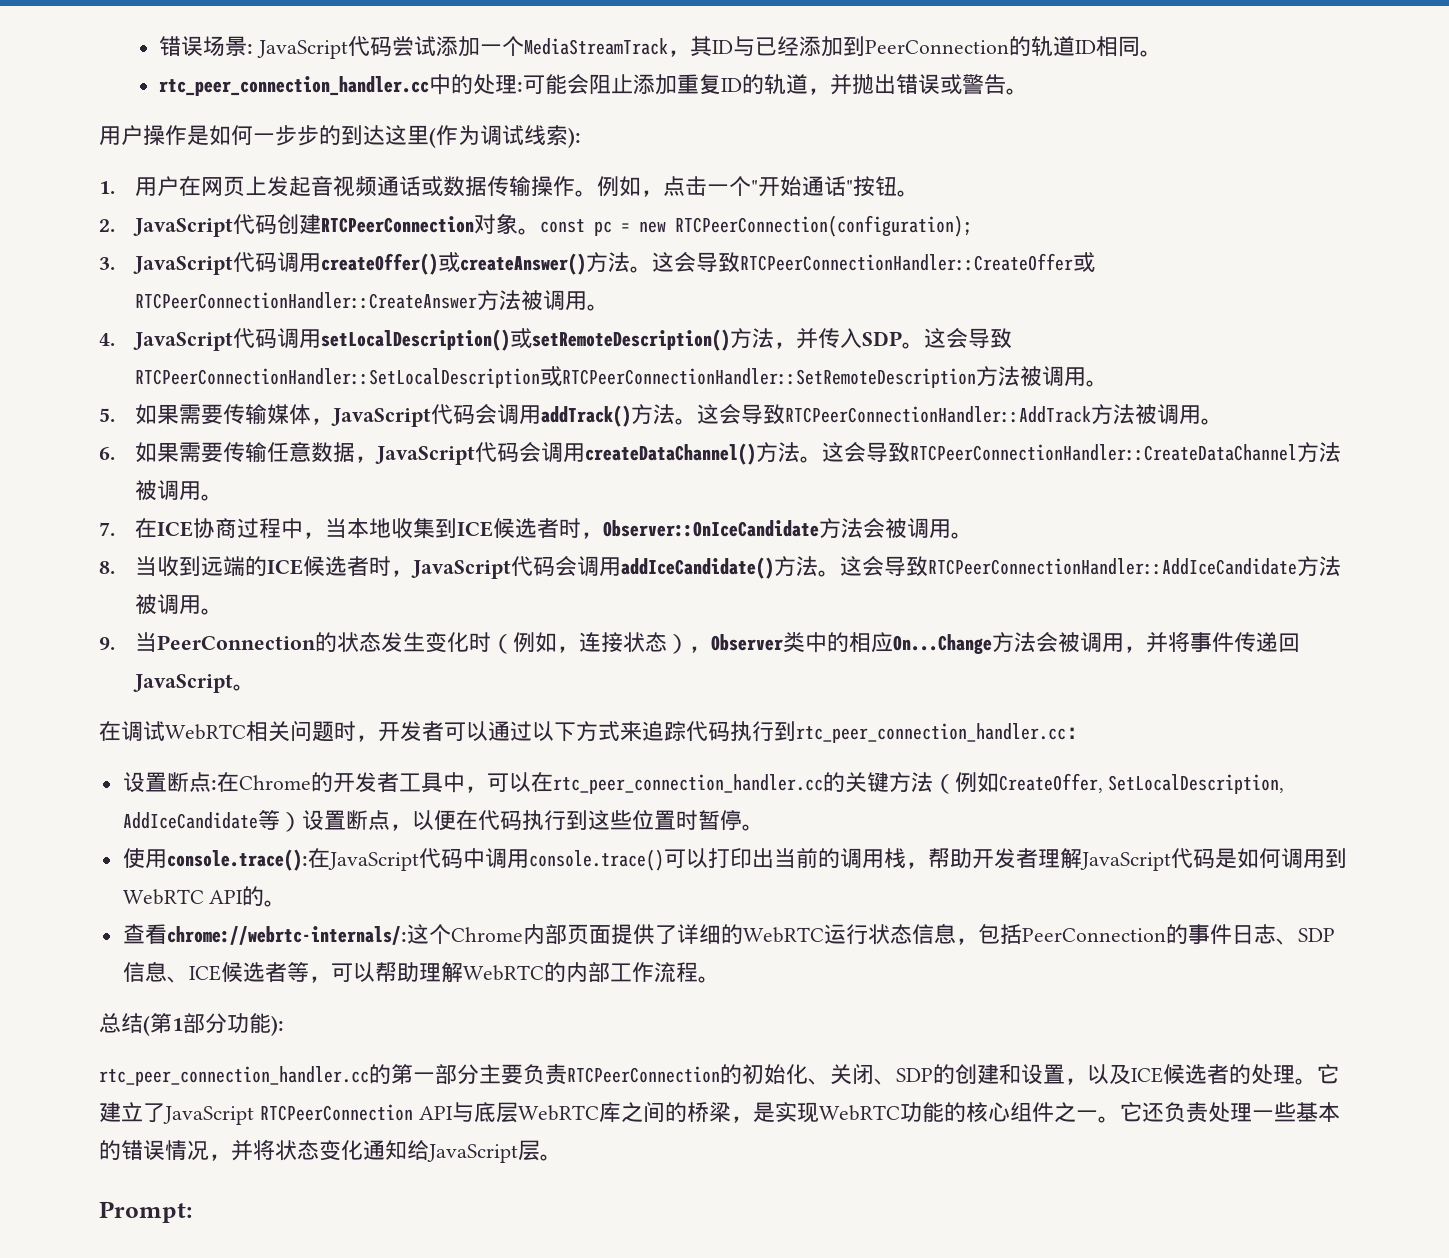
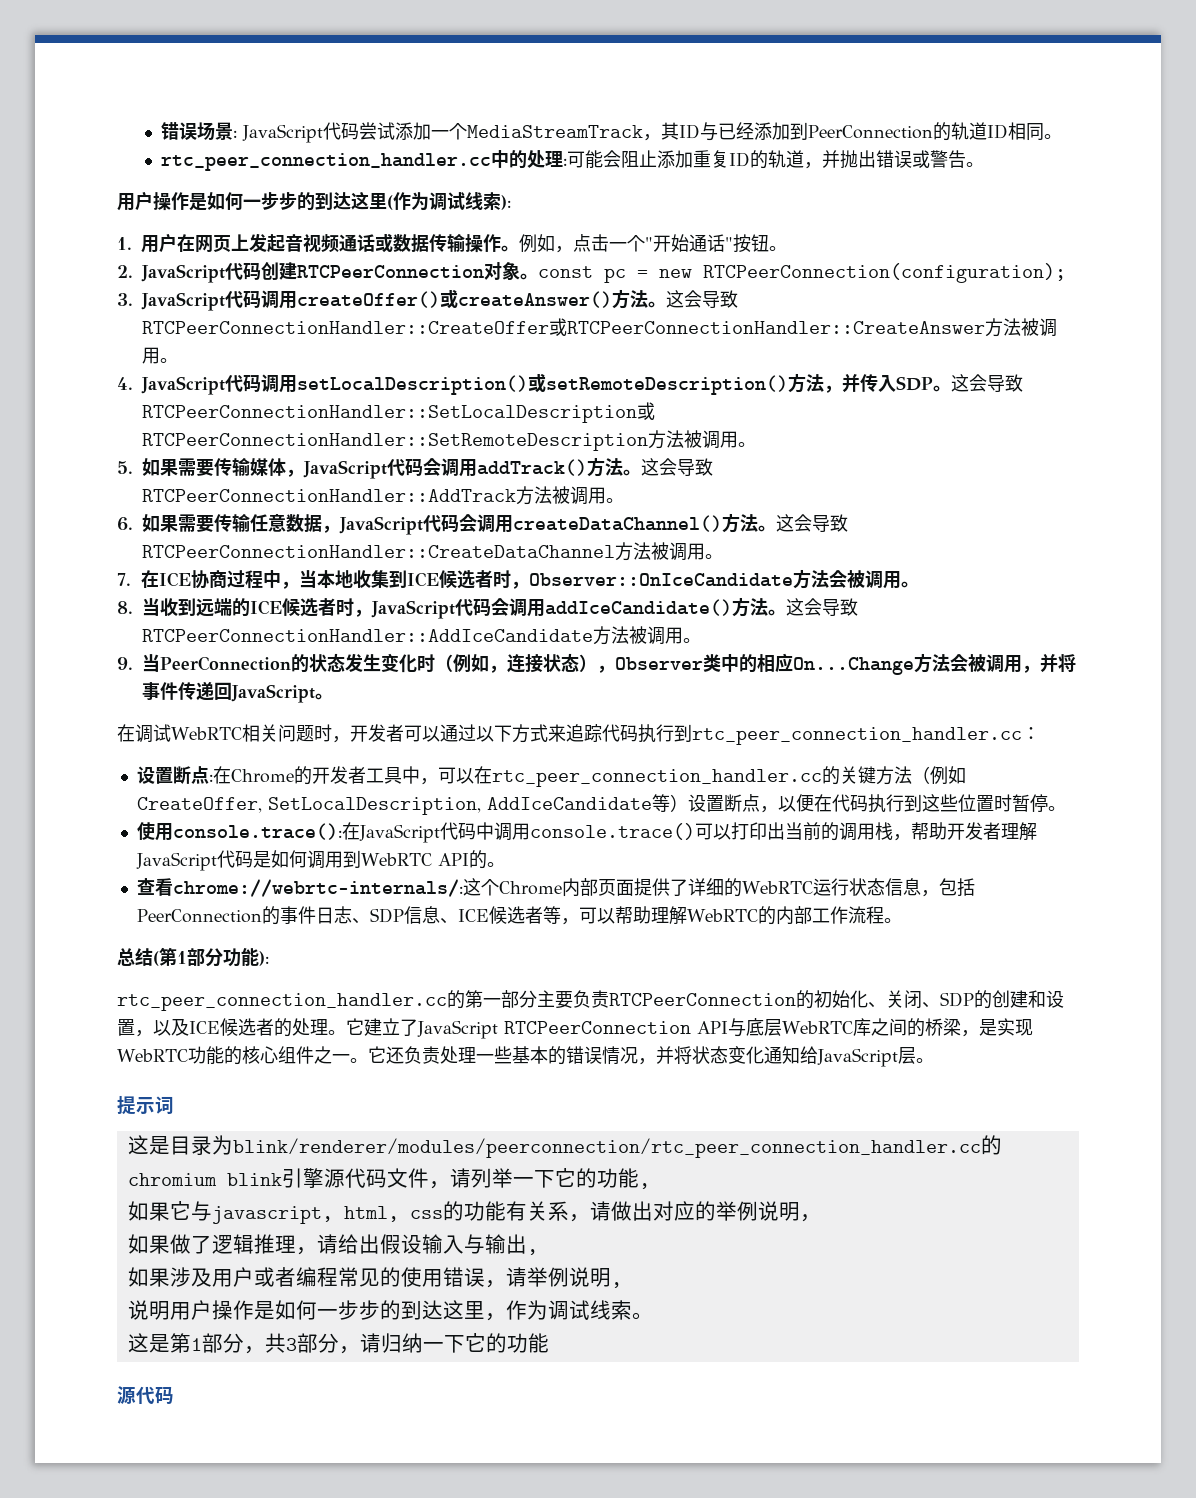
[99,1201,192,1223] Prompt: -> [117,1095,174,1115] [127,1135,1002,1158] [127,1168,650,1189] [127,1201,821,1224] [127,1234,538,1255] [127,1267,622,1288] [127,1300,653,1321] [127,1333,549,1354] [117,1386,174,1405] 提示词 // 这是目录为blink/renderer/modules/peerconnection/rtc_peer_connection_handler.cc的chromium blink引擎源代码文件，请列举一下它的功能, // 如果它与javascript, html, css的功能有关系，请做出对应的举例说明， // 如果做了逻辑推理，请给出假设输入与输出, // 如果涉及用户或者编程常见的使用错误，请举例说明, // 说明用户操作是如何一步步的到达这里，作为调试线索。 // 这是第1部分，共3部分，请归纳一下它的功能 // 源代码

